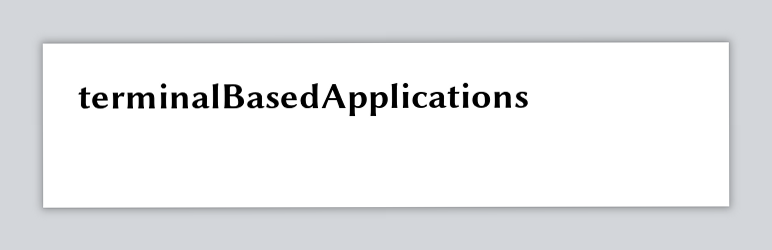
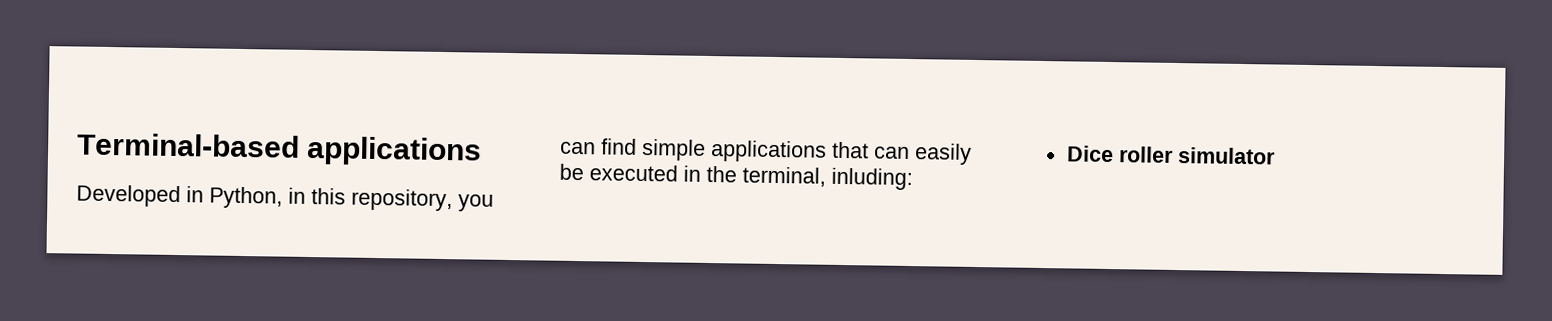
[77,82,529,117] terminalBasedApplications -> [77,132,483,167] [76,184,494,212] [560,138,972,165] [559,163,913,191] [1066,145,1276,165] Terminal-based applications // Developed in Python, in this repository, you can find simple applications that can easily be executed in the terminal, inluding: // Dice roller simulator

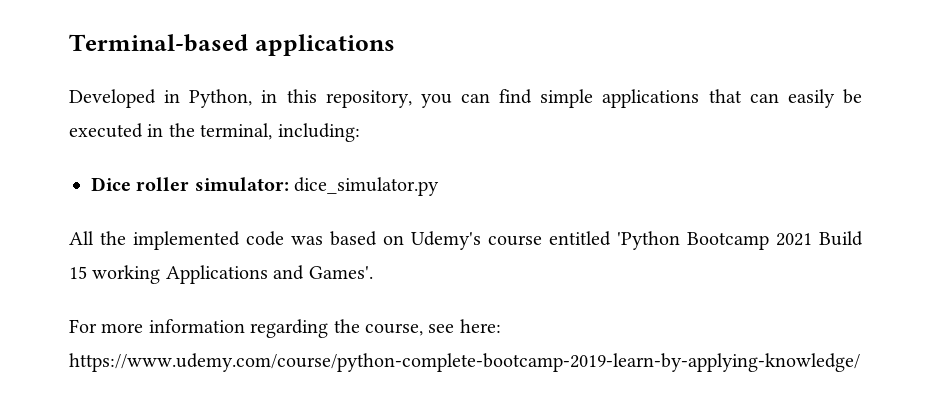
[831,167,913,191] inluding: -> [277,123,360,142] including:
[1177,147,1276,165] simulator -> [194,177,440,196] [69,231,863,250] [69,265,373,284] [69,319,501,338] [69,353,860,372] simulator: dice_simulator.py // All the implemented code was based on Udemy's course entitled 'Python Bootcamp 2021 Build 15 working Applications and Games'. // For more information regarding the course, see here: https://www.udemy.com/course/python-complete-bootcamp-2019-learn-by-applying-knowledge/

